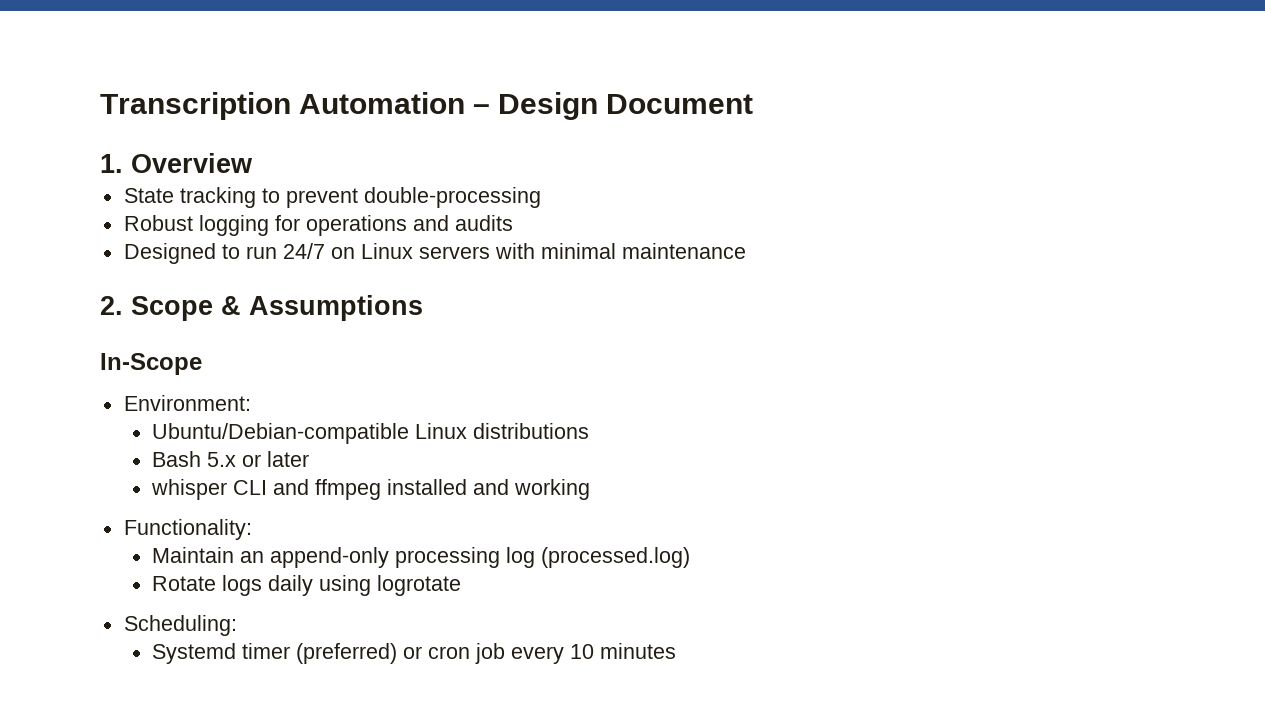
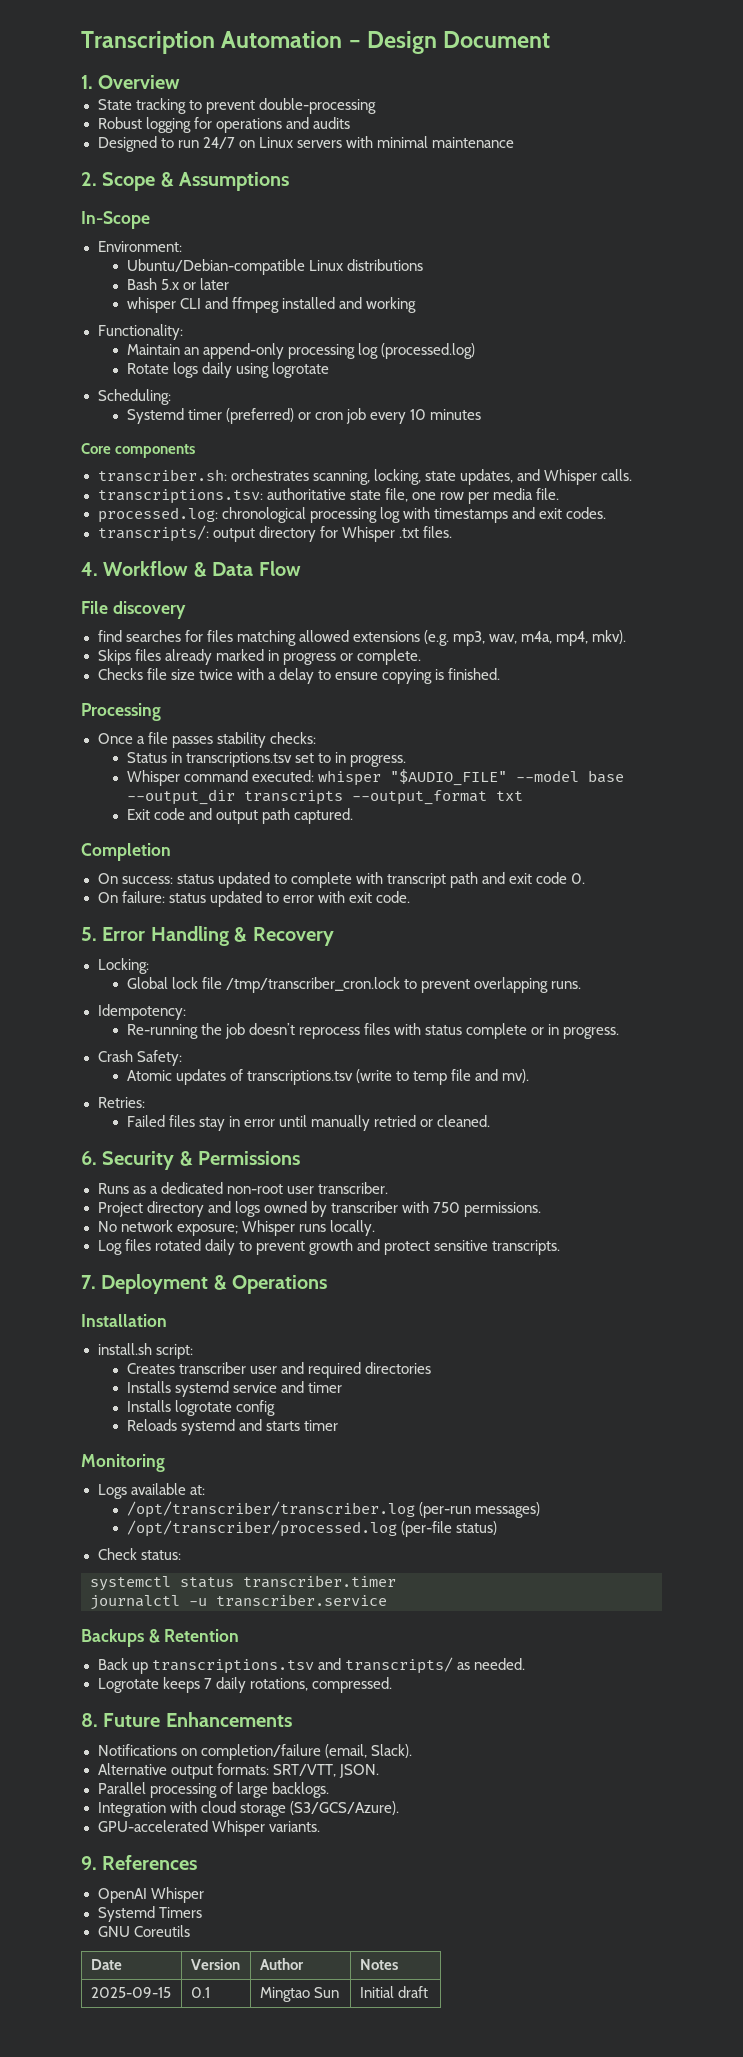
(676, 651) none -> [81,443,196,458] [97,469,632,485] [97,488,559,504] [97,507,606,523] [97,525,452,542] [81,561,301,577] [81,601,186,619] [97,630,627,646] [97,649,421,665] [97,668,501,684] [81,703,161,721] [97,732,316,748] [126,752,406,767] [126,769,624,786] [126,789,523,805] [126,808,353,824] [81,843,171,861] [97,872,586,888] [97,891,410,907] [81,926,334,946] [97,958,149,974] [126,977,582,993] [97,1004,186,1020] [126,1023,620,1039] [97,1050,182,1066] [126,1069,530,1085] [97,1097,145,1108] [126,1115,491,1131] [81,1151,301,1170] [97,1182,388,1194] [97,1201,541,1217] [97,1220,375,1236] [97,1239,560,1255] [81,1274,328,1294] [81,1314,167,1327] [97,1343,193,1359] [126,1362,431,1378] [126,1381,342,1397] [126,1400,275,1416] [126,1419,338,1435] [81,1454,165,1472] [97,1483,205,1499] [126,1501,540,1518] [126,1520,497,1537] [97,1548,181,1560] [90,1575,396,1591] [90,1594,387,1610] [81,1629,240,1647] [97,1657,525,1674] [97,1677,392,1693] [81,1712,292,1727] [97,1744,412,1760] [97,1763,379,1779] [97,1782,329,1798] [97,1801,399,1817] [97,1820,320,1836] [81,1855,198,1870] [97,1887,204,1903] [97,1906,202,1922] [97,1925,190,1937] [90,1959,122,1970] [190,1959,240,1970] [259,1958,304,1970] [359,1959,398,1970] [90,1987,171,1998] [190,1987,210,1998] [259,1987,339,2002] [359,1986,428,1998] // Core components // transcriber.sh: orchestrates scanning, locking, state updates, and Whisper calls. // transcriptions.tsv: authoritative state file, one row per media file. // processed.log: chronological processing log with timestamps and exit codes. // transcripts/: output directory for Whisper .txt files. // 4. Workflow & Data Flow // File discovery // find searches for files matching allowed extensions (e.g. mp3, wav, m4a, mp4, mkv). // Skips files already marked in progress or complete. // Checks file size twice with a delay to ensure copying is finished. // Processing // Once a file passes stability checks: // Status in transcriptions.tsv set to in progress. // Whisper command executed: whisper "$AUDIO_FILE" --model base --output_dir transcripts --output_format txt // Exit code and output path captured. // Completion // On success: status updated to complete with transcript path and exit code 0. // On failure: status updated to error with exit code. // 5. Error Handling & Recovery // Locking: // Global lock file /tmp/transcriber_cron.lock to prevent overlapping runs. // Idempotency: // Re-running the job doesn’t reprocess files with status complete or in progress. // Crash Safety: // Atomic updates of transcriptions.tsv (write to temp file and mv). // Retries: // Failed files stay in error until manually retried or cleaned. // 6. Security & Permissions // Runs as a dedicated non-root user transcriber. // Project directory and logs owned by transcriber with 750 permissions. // No network exposure; Whisper runs locally. // Log files rotated daily to prevent growth and protect sensitive transcripts. // 7. Deployment & Operations // Installation // install.sh script: // Creates transcriber user and required directories // Installs systemd service and timer // Installs logrotate config // Reloads systemd and starts timer // Monitoring // Logs available at: // /opt/transcriber/transcriber.log (per-run messages) // /opt/transcriber/processed.log (per-file status) // Check status: // systemctl status transcriber.timer // journalctl -u transcriber.service // Backups & Retention // Back up transcriptions.tsv and transcripts/ as needed. // Logrotate keeps 7 daily rotations, compressed. // 8. Future Enhancements // Notifications on completion/failure (email, Slack). // Alternative output formats: SRT/VTT, JSON. // Parallel processing of large backlogs. // Integration with cloud storage (S3/GCS/Azure). // GPU-accelerated Whisper variants. // 9. References // OpenAI Whisper // Systemd Timers // GNU Coreutils // Date | Version | Author | Notes // 2025-09-15 | 0.1 | Mingtao Sun | Initial draft

